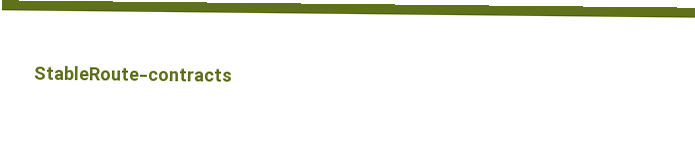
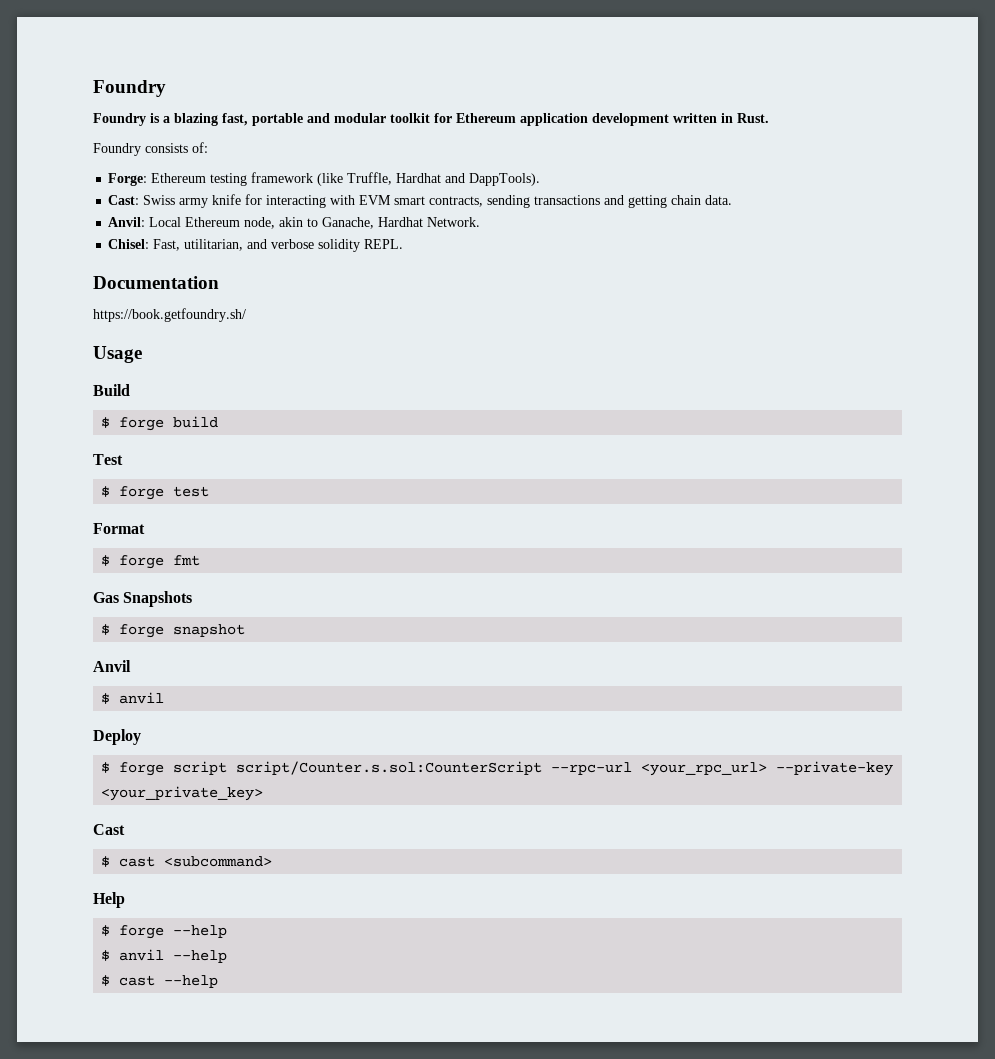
[33,65,233,82] StableRoute-contracts -> [93,80,166,97] [93,113,769,126] [93,142,208,156] [108,172,541,186] [108,194,733,208] [108,217,481,229] [108,239,404,252] [93,276,219,289] [93,308,246,322] [93,346,142,363] [93,384,130,396] [101,416,219,431] [93,454,123,465] [101,486,210,500] [93,523,145,534] [101,555,201,569] [93,591,193,607] [101,624,246,638] [93,660,131,672] [101,692,165,704] [93,729,141,745] [101,761,894,776] [101,786,264,801] [93,824,125,835] [101,856,273,867] [93,892,125,908] [101,925,228,939] [101,949,228,963] [101,975,219,988] Foundry // Foundry is a blazing fast, portable and modular toolkit for Ethereum application development written in Rust. // Foundry consists of: // Forge: Ethereum testing framework (like Truffle, Hardhat and DappTools). // Cast: Swiss army knife for interacting with EVM smart contracts, sending transactions and getting chain data. // Anvil: Local Ethereum node, akin to Ganache, Hardhat Network. // Chisel: Fast, utilitarian, and verbose solidity REPL. // Documentation // https://book.getfoundry.sh/ // Usage // Build // $ forge build // Test // $ forge test // Format // $ forge fmt // Gas Snapshots // $ forge snapshot // Anvil // $ anvil // Deploy // $ forge script script/Counter.s.sol:CounterScript --rpc-url <your_rpc_url> --private-key <your_private_key> // Cast // $ cast <subcommand> // Help // $ forge --help // $ anvil --help // $ cast --help

